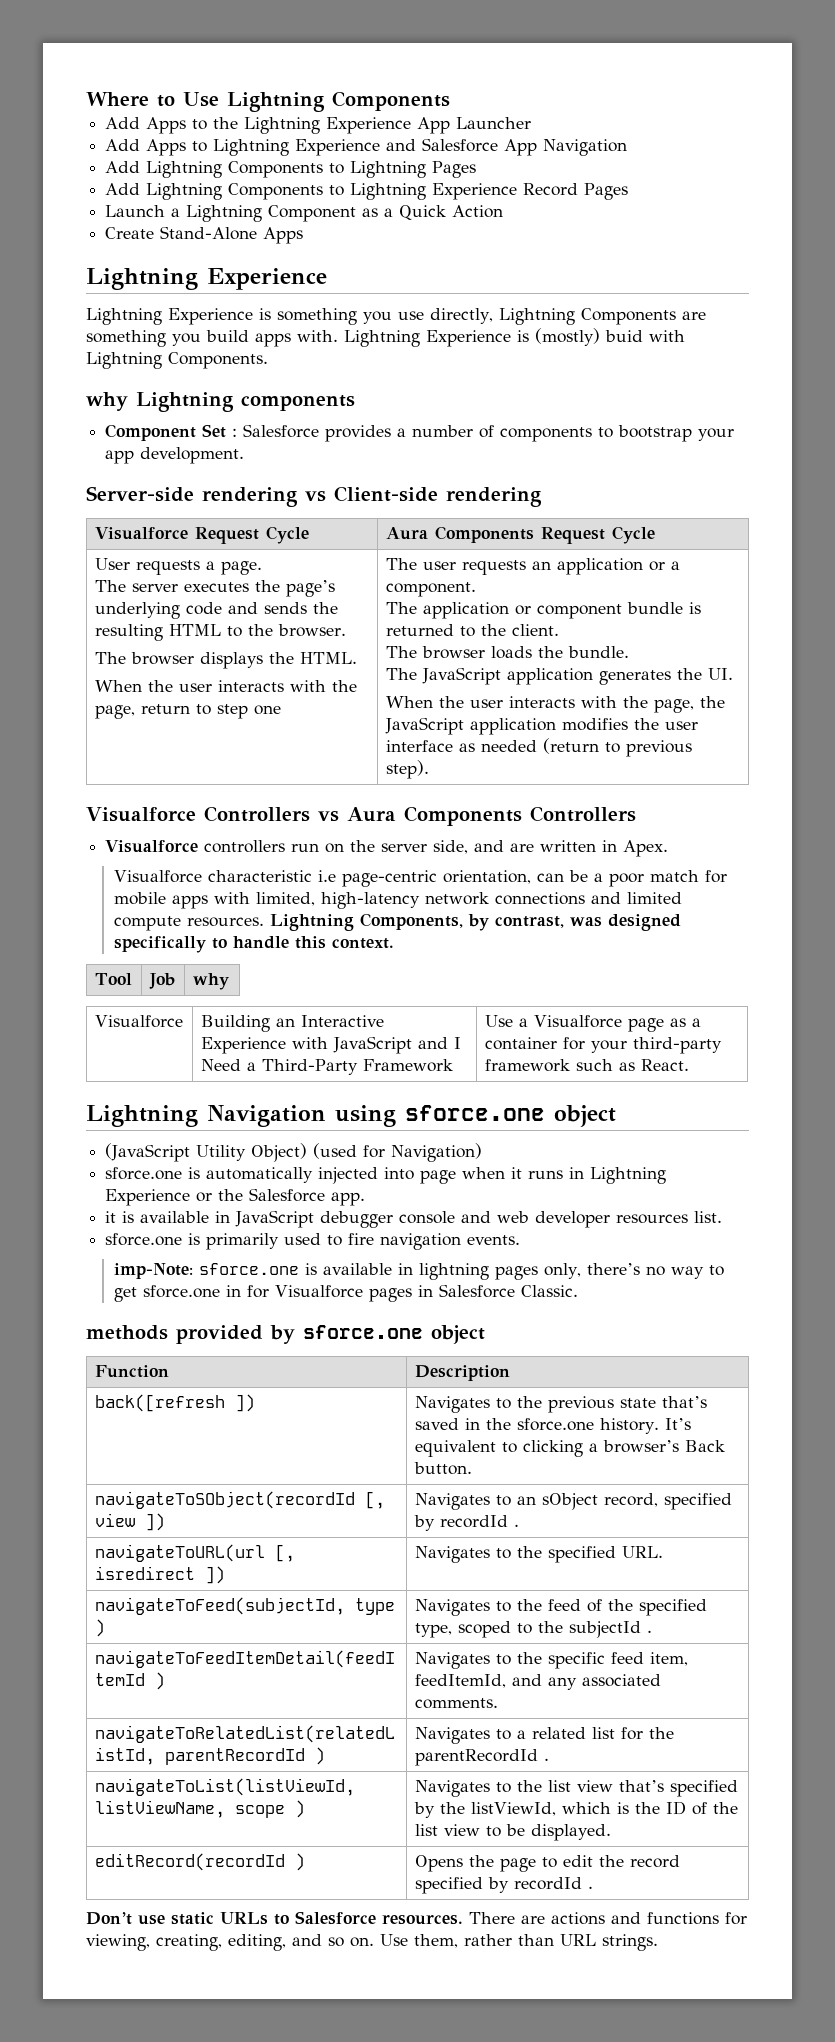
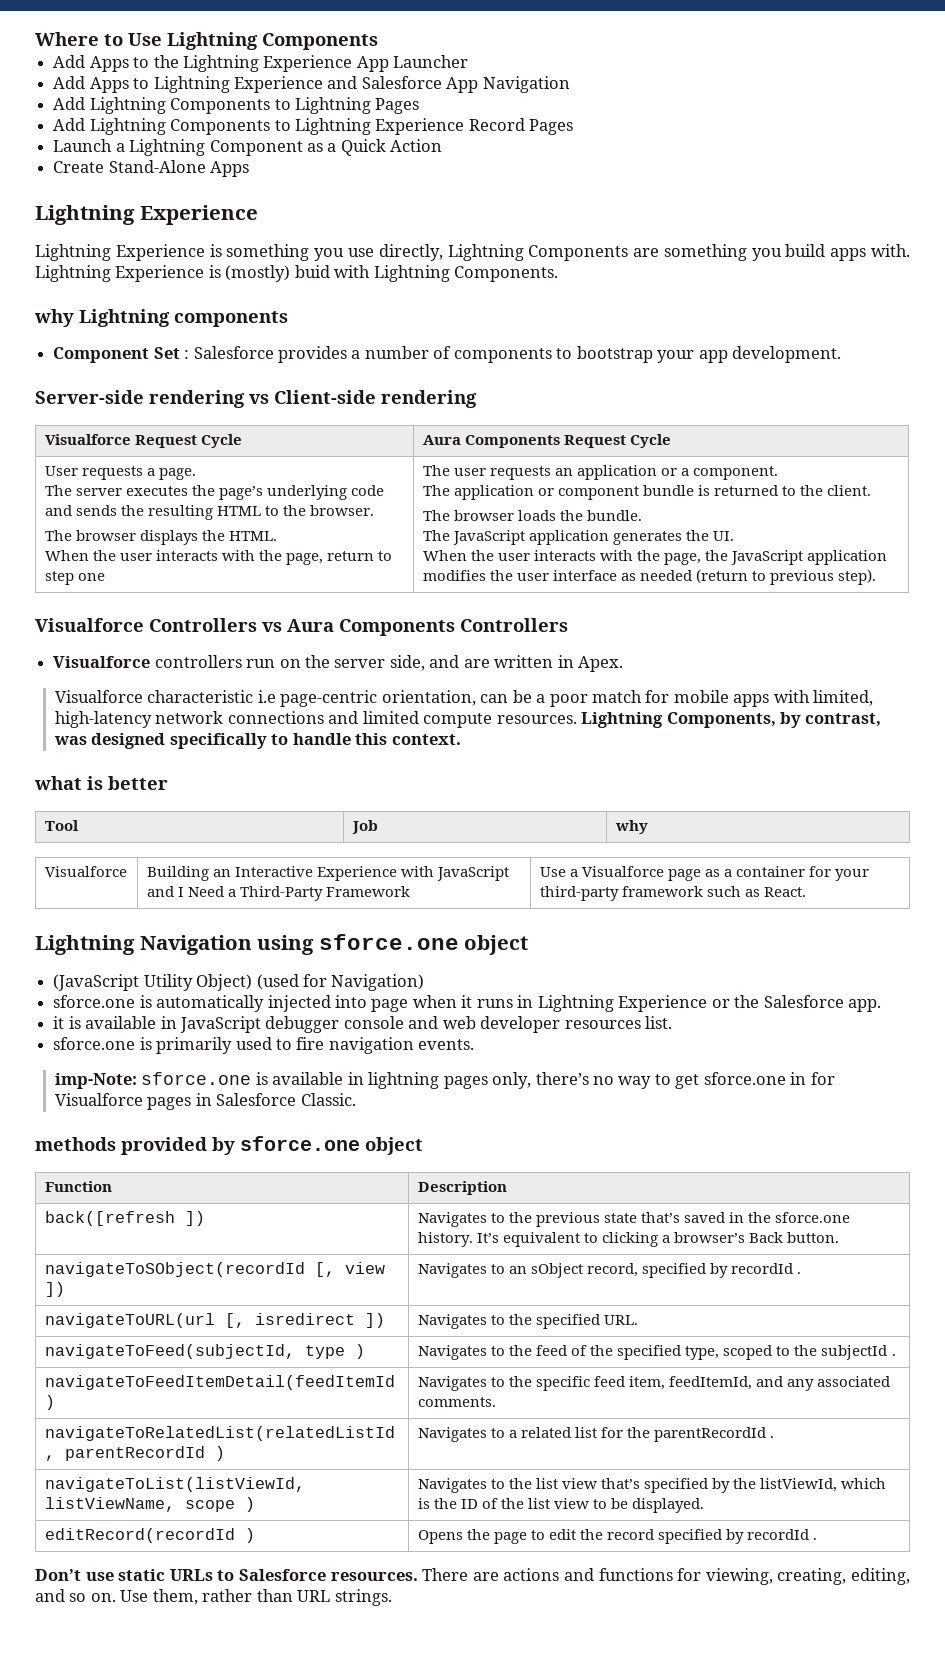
(394, 943) none -> [34,776,168,790] // what is better

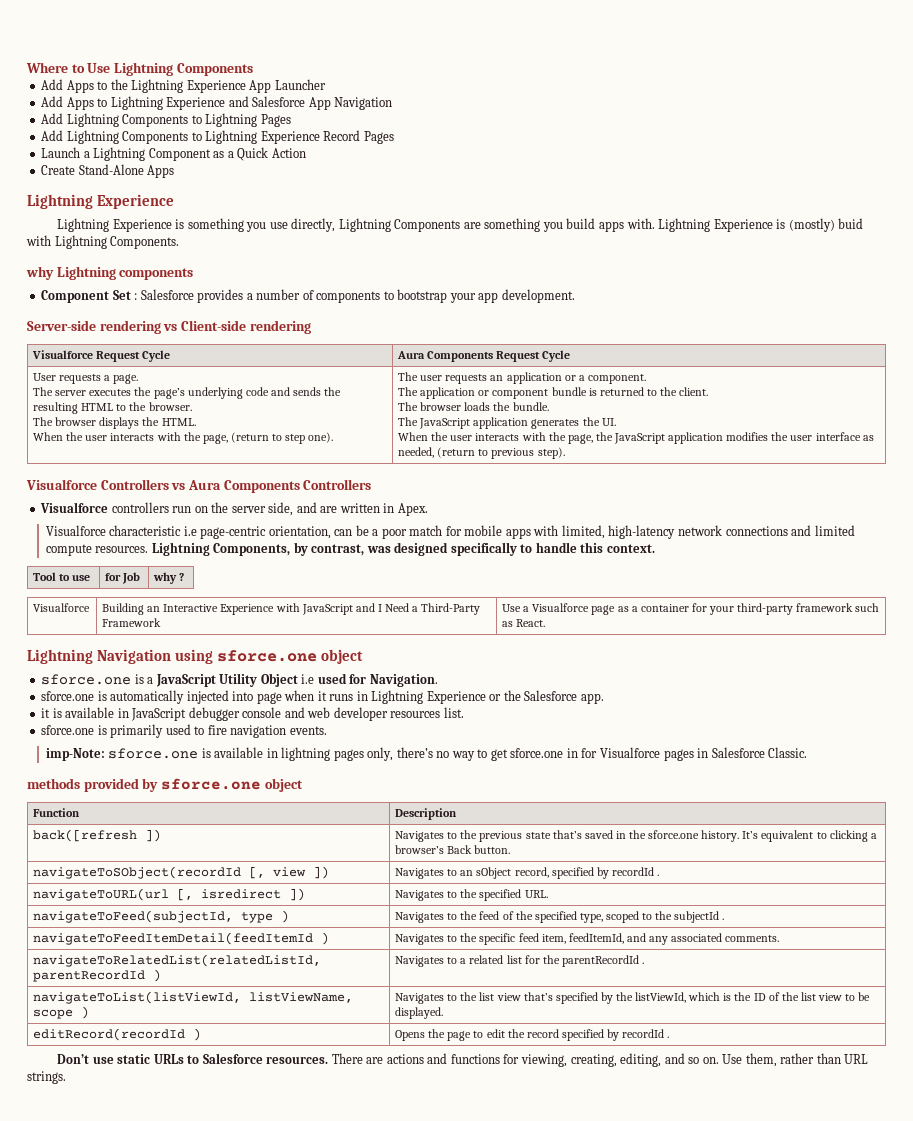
[327,551,375,561] return -> [230,432,269,443] (return
[77,573,105,581] one -> [308,432,334,443] one).
[640,570,693,581] needed -> [398,447,435,458] needed,
[34,776,168,790] [44,820,79,831] // what is better // Tool | -> [33,572,91,581] [105,573,122,581] // Tool to use | for
(648, 827) none -> [179,573,185,581] ?
[53,974,425,991] (JavaScript Utility Object) (used for Navigation) -> [41,673,438,687] sforce.one is a JavaScript Utility Object i.e used for Navigation.

